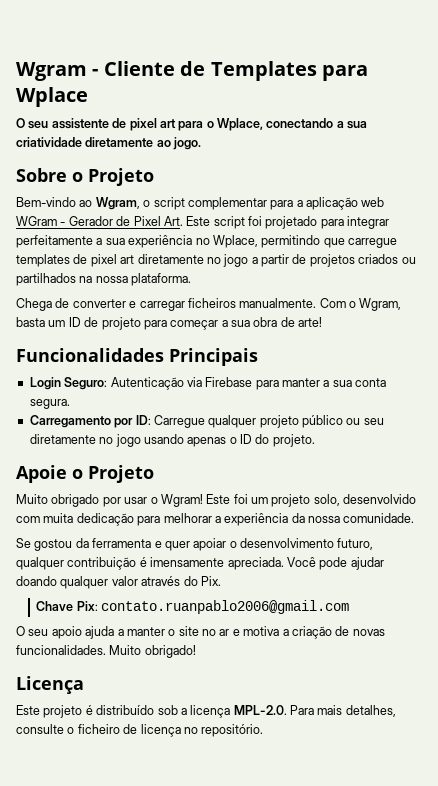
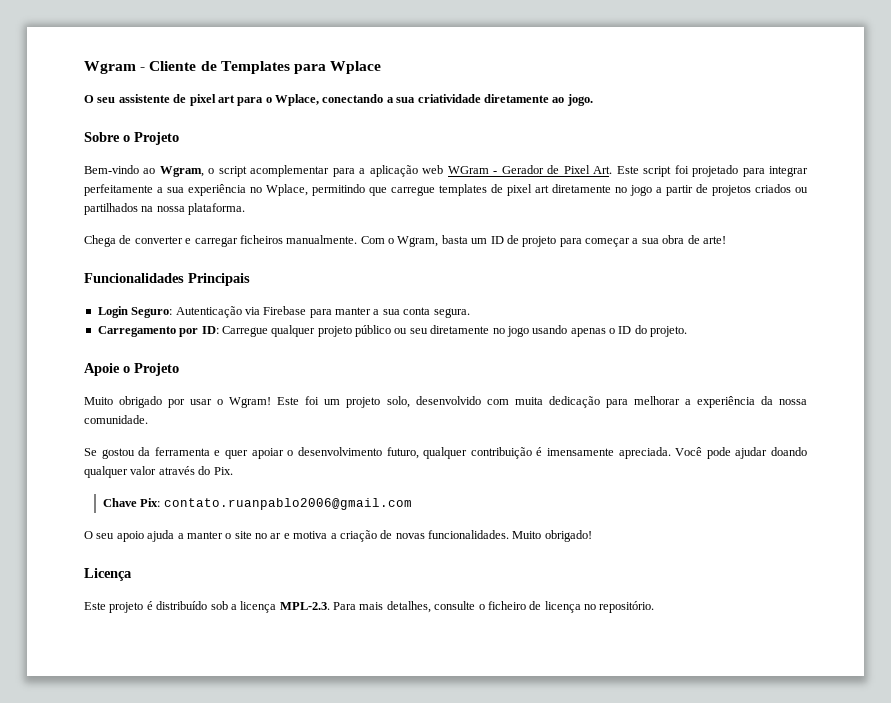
[187,197,267,210] complementar -> [250,165,330,177] acomplementar
[233,705,287,715] MPL-2.0. -> [279,602,330,610] MPL-2.3.

